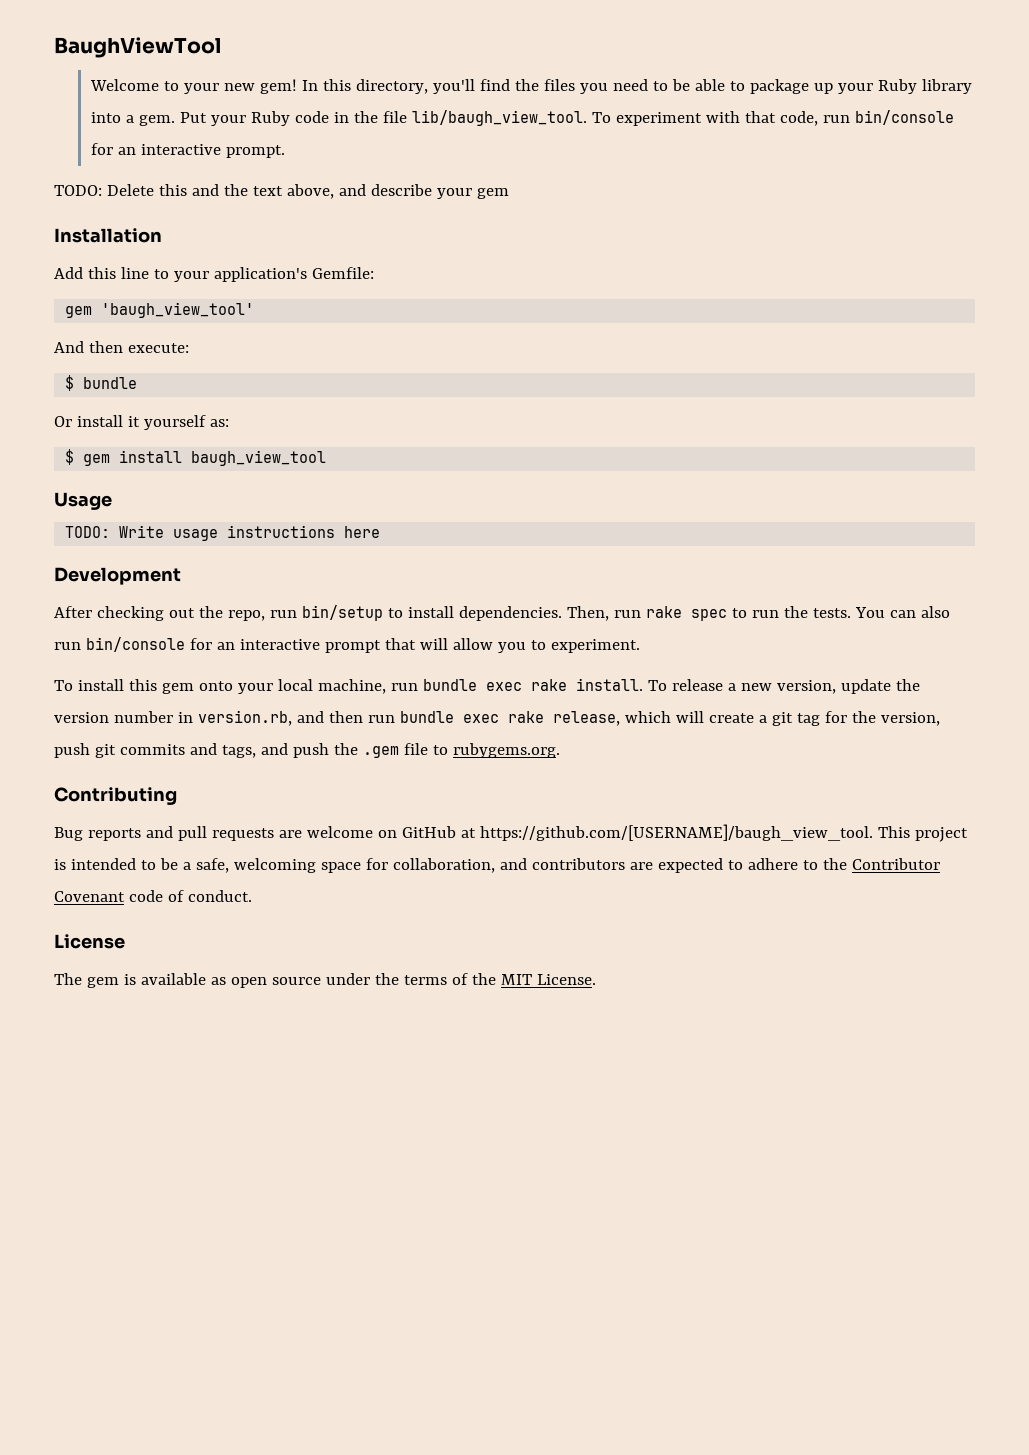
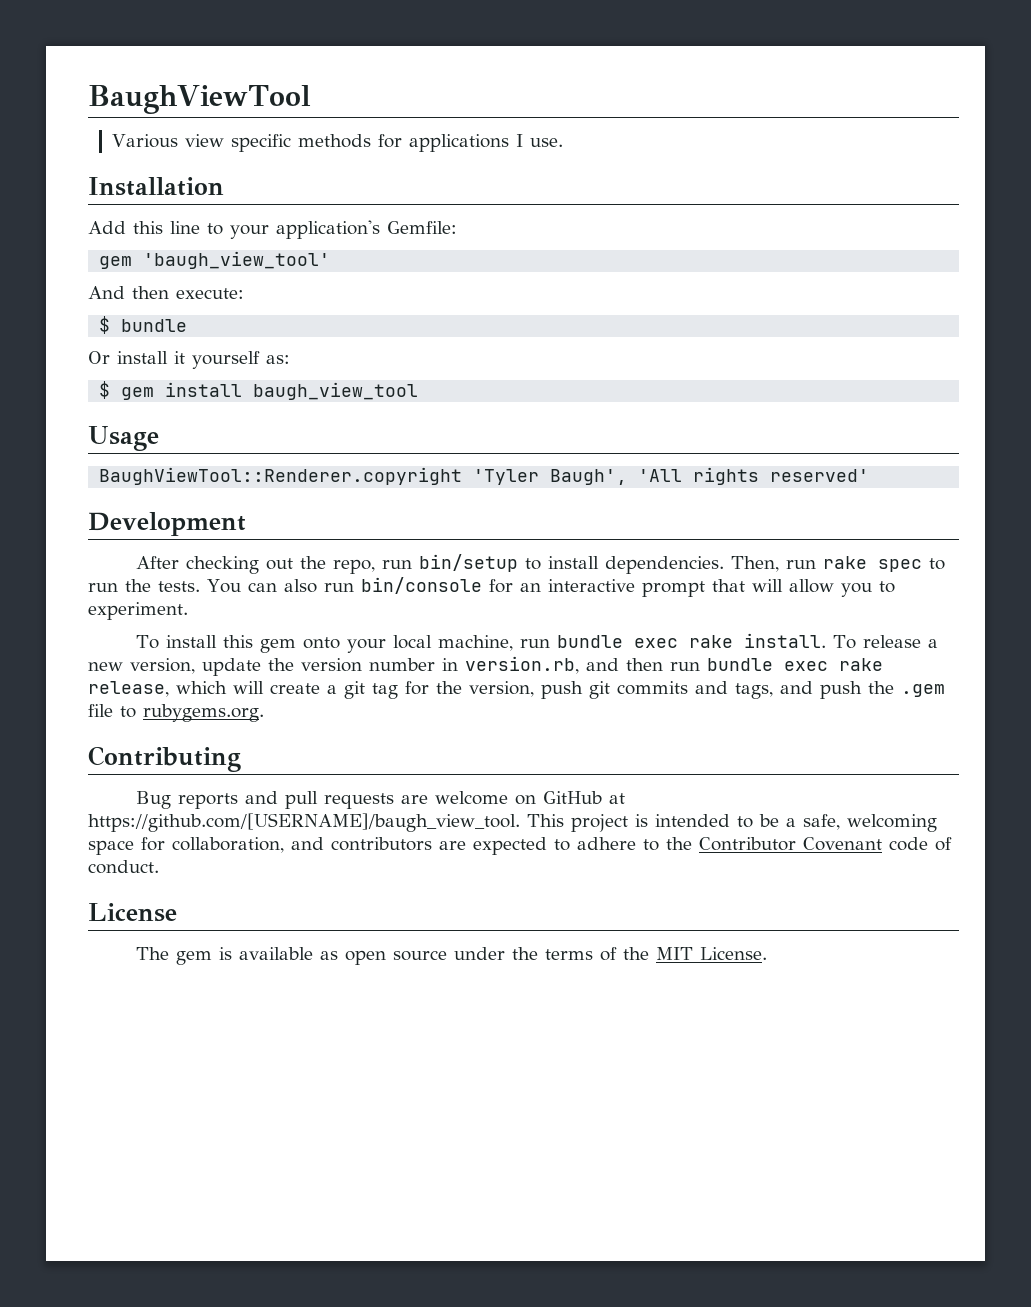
[89,79,972,94] [90,110,954,126] [90,143,285,158] [54,184,509,199] Welcome to your new gem! In this directory, you'll find the files you need to be able to package up your Ruby library into a gem. Put your Ruby code in the file lib/baugh_view_tool. To experiment with that code, run bin/console for an interactive prompt. // TODO: Delete this and the text above, and describe your gem -> [112,134,564,152] Various view specific methods for applications I use.
[65,525,381,541] TODO: Write usage instructions here -> [99,467,870,485] BaughViewTool::Renderer.copyright 'Tyler Baugh', 'All rights reserved'

